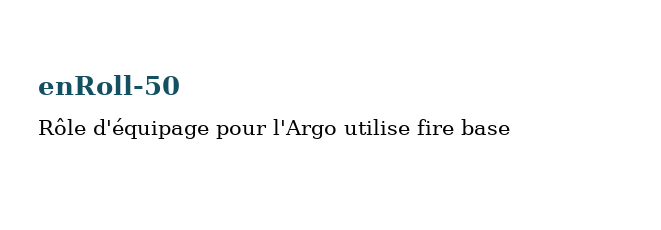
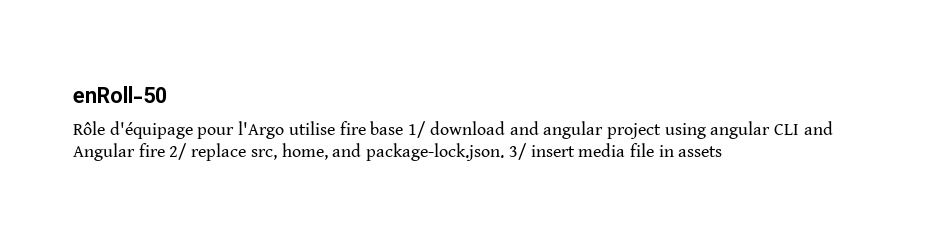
(510, 127) none -> [408,121,833,139] [73,143,723,161] 1/ download and angular project using angular CLI and Angular fire 2/ replace src, home, and package-lock.json. 3/ insert media file in assets

